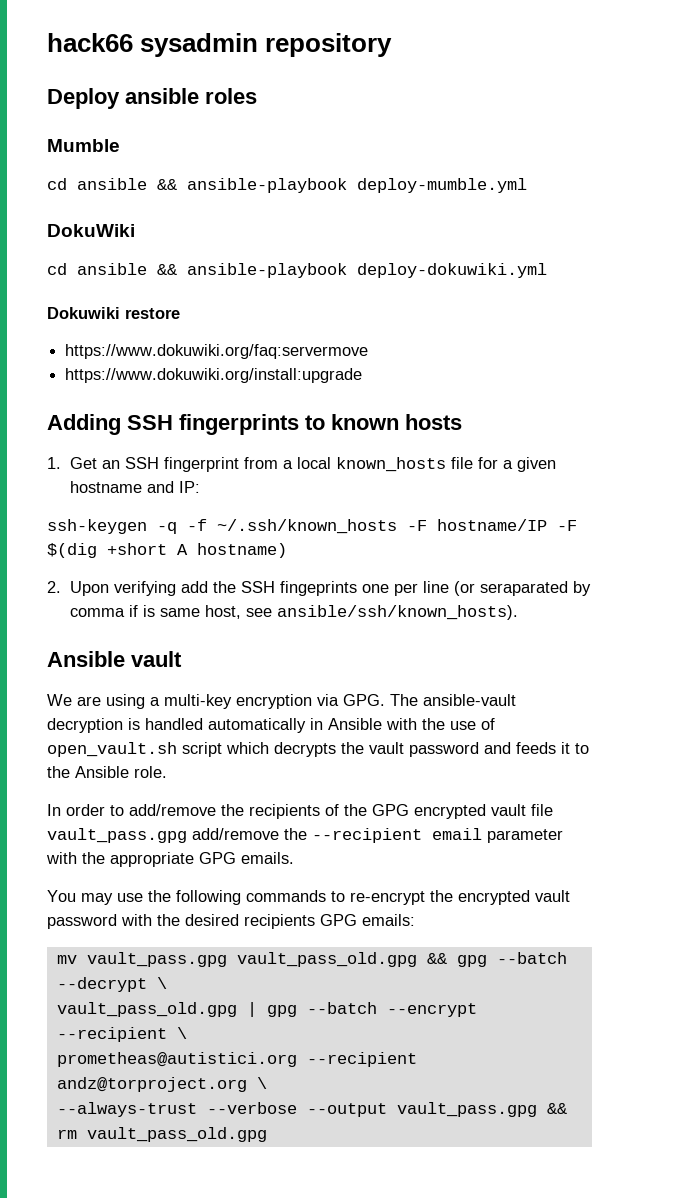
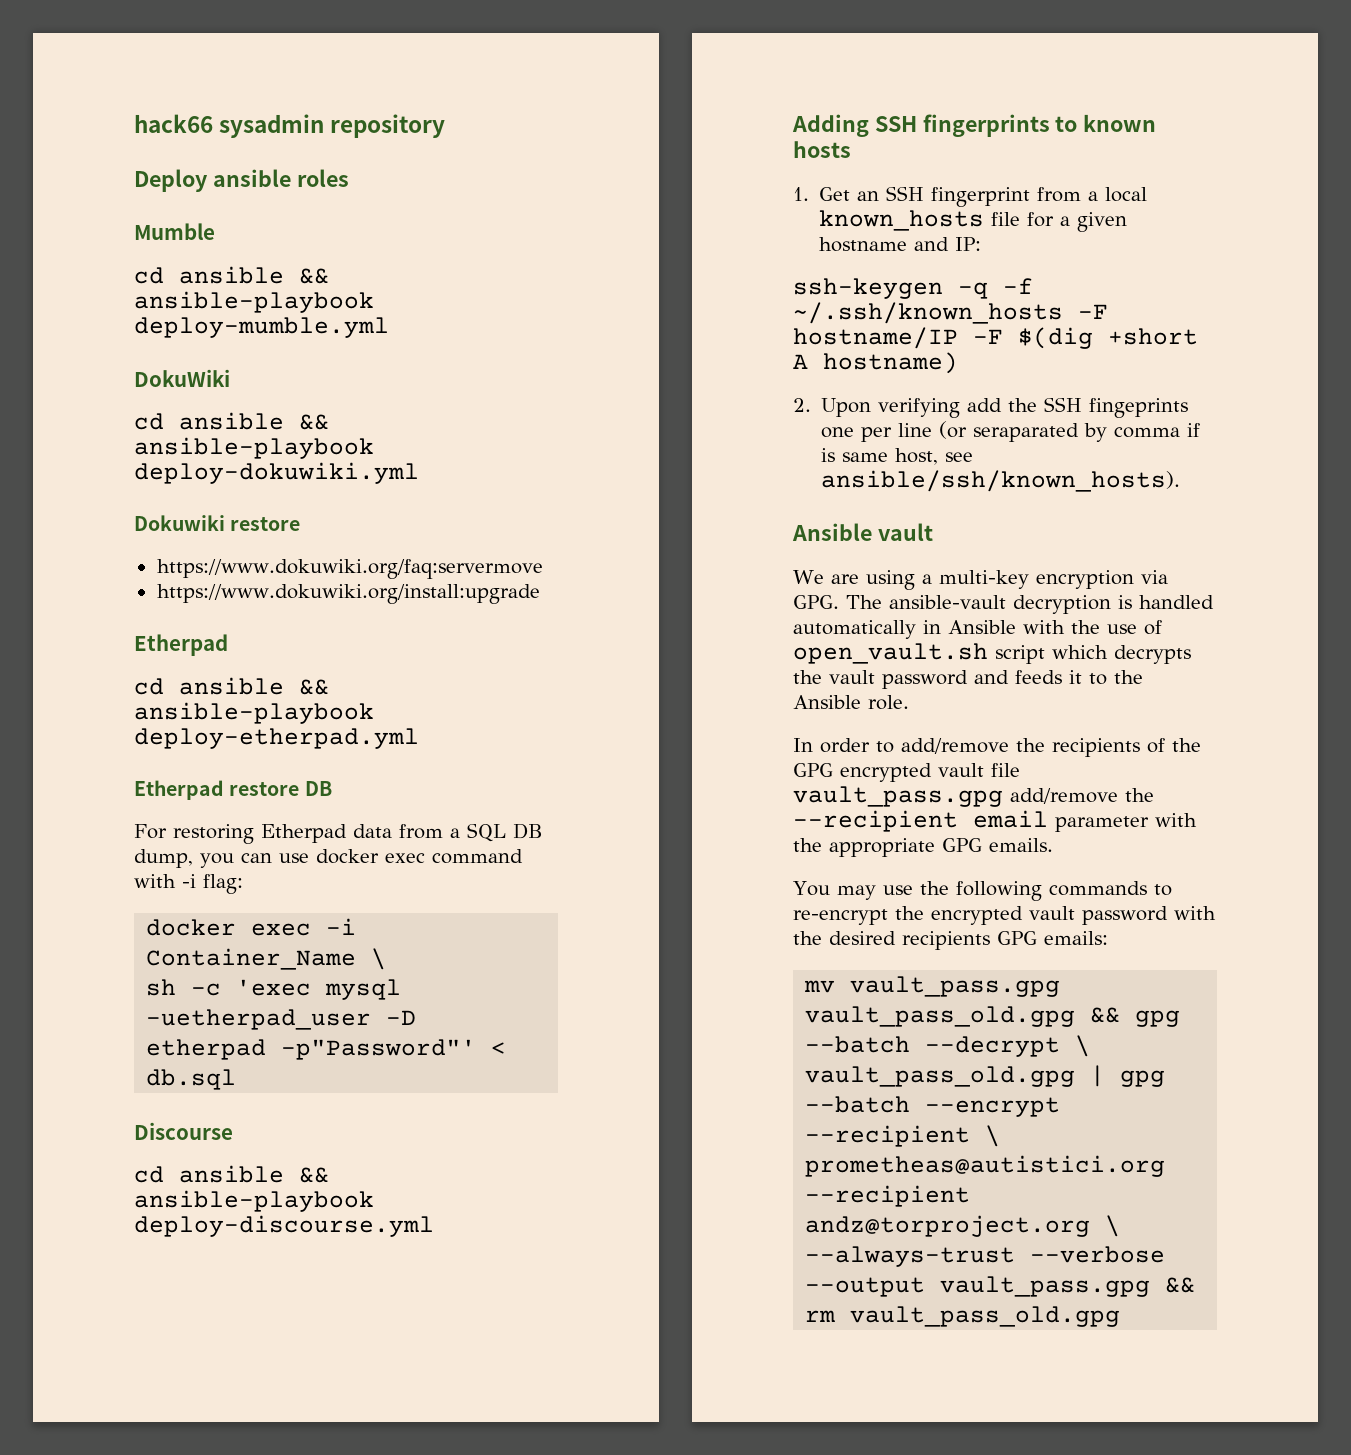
(363, 375) none -> [134,634,228,656] [134,677,329,695] [134,702,374,724] [134,728,419,749] [134,780,332,800] [134,823,543,844] [134,849,523,868] [134,874,243,894] [146,918,357,936] [146,948,387,970] [146,979,402,1000] [146,1009,417,1030] [146,1039,507,1060] [146,1069,237,1090] [134,1122,233,1140] [134,1165,329,1183] [134,1190,374,1212] [134,1215,434,1237] // Etherpad // cd ansible && ansible-playbook deploy-etherpad.yml // Etherpad restore DB // For restoring Etherpad data from a SQL DB dump, you can use docker exec command with -i flag: // docker exec -i Container_Name \ // sh -c 'exec mysql -uetherpad_user -D etherpad -p"Password"' < db.sql // Discourse // cd ansible && ansible-playbook deploy-discourse.yml

